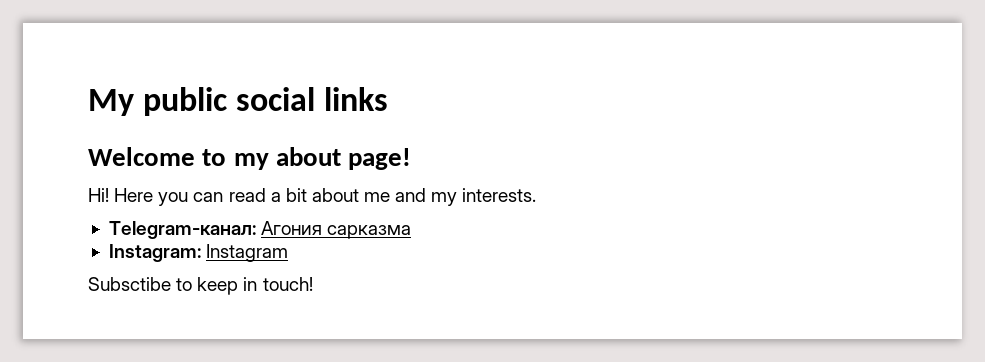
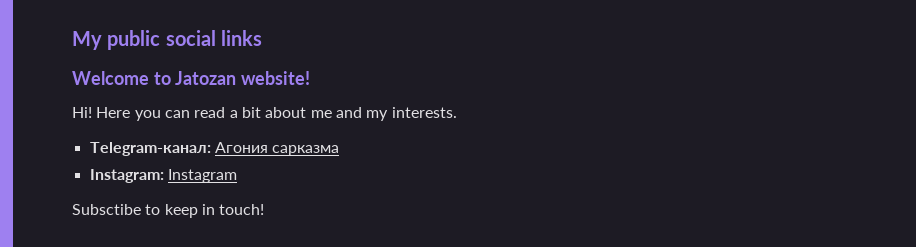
[233,147,412,170] my about page! -> [175,71,311,85] Jatozan website!

